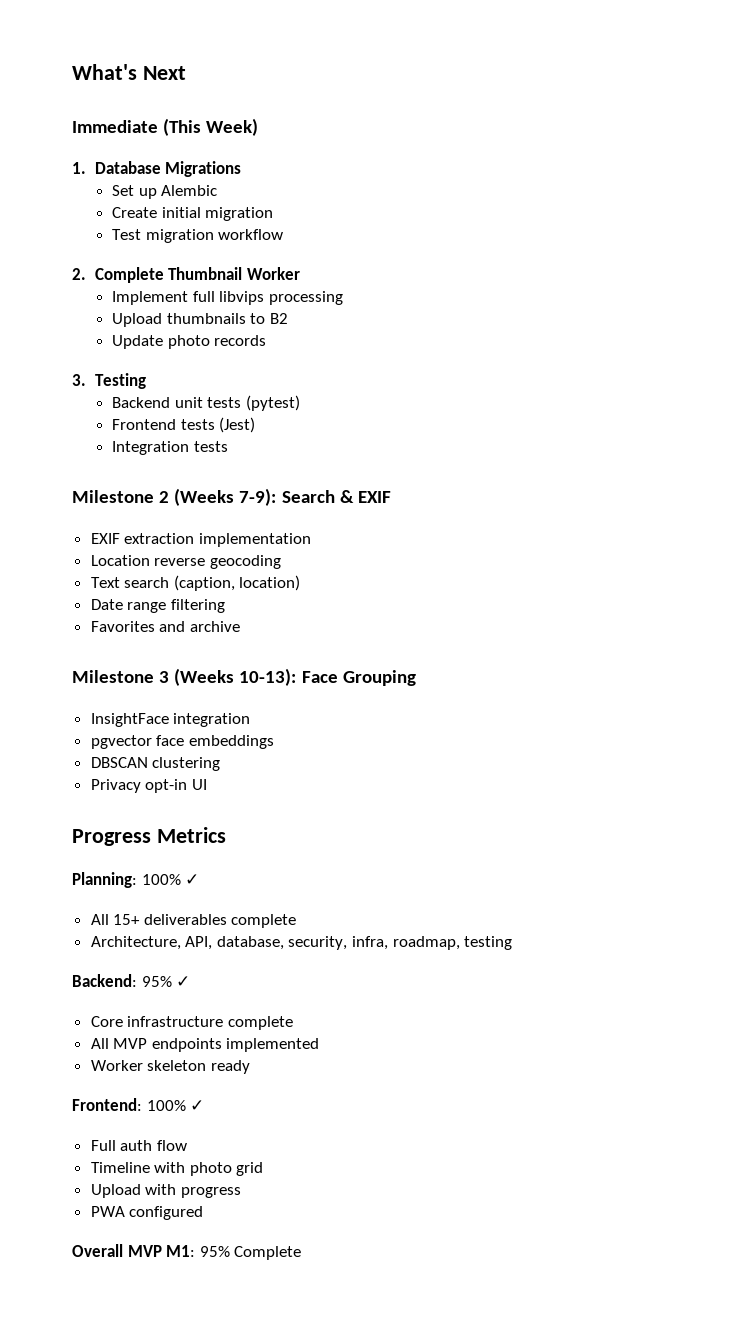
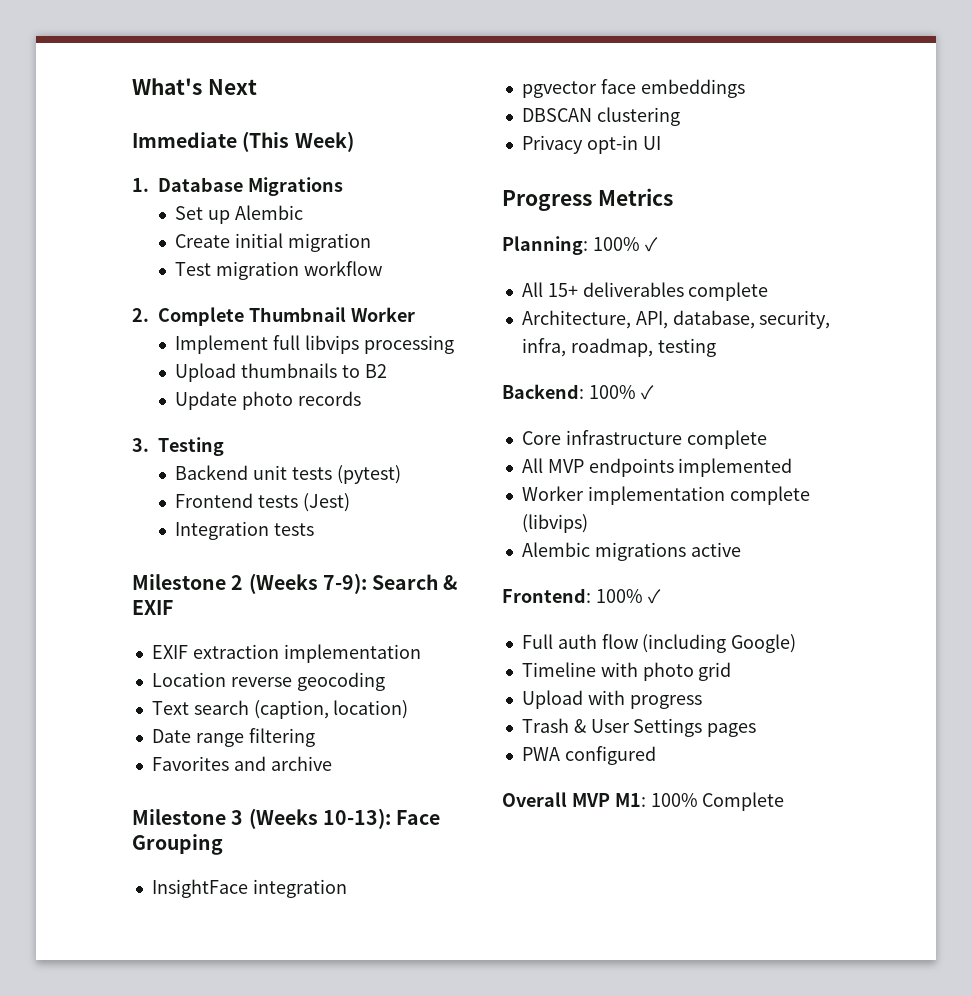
[141,976,172,987] 95% -> [588,385,636,399] 100%
[147,1060,250,1074] skeleton ready -> [587,486,810,505] [521,514,588,533] [521,542,741,561] implementation complete (libvips) // Alembic migrations active
(187, 1145) none -> [642,634,797,653] (including Google)
(241, 1192) none -> [521,718,757,737] // Trash & User Settings pages
[199,1246,230,1257] 95% -> [650,793,698,807] 100%

